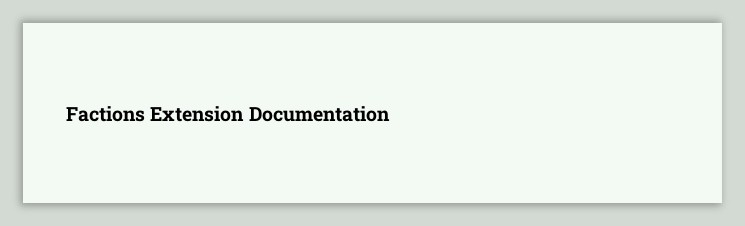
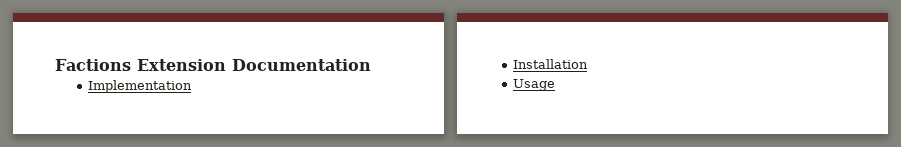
(390, 114) none -> [88,80,193,93] [512,59,588,69] [512,79,555,91] // Implementation // Installation // Usage

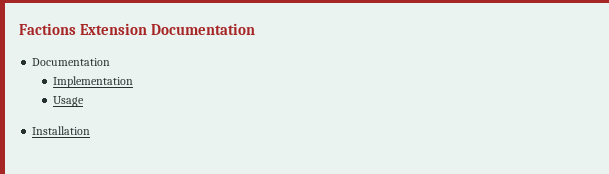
(371, 65) none -> [32,58,111,66] // Documentation
(193, 86) none -> [52,96,84,107] // Usage
[512,79,555,91] // Usage -> (91, 130) none

